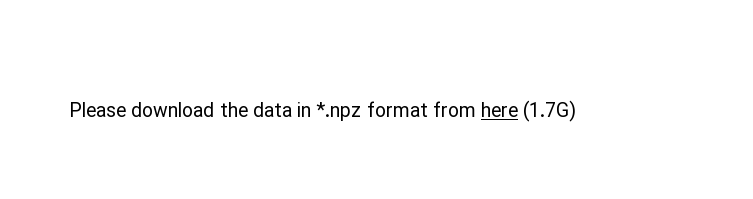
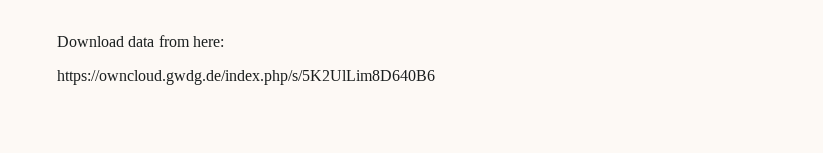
[69,100,577,122] Please download the data in *.npz format from here (1.7G) -> [57,35,224,47] [57,70,435,85] Download data from here: // https://owncloud.gwdg.de/index.php/s/5K2UlLim8D640B6

